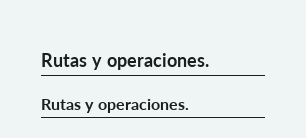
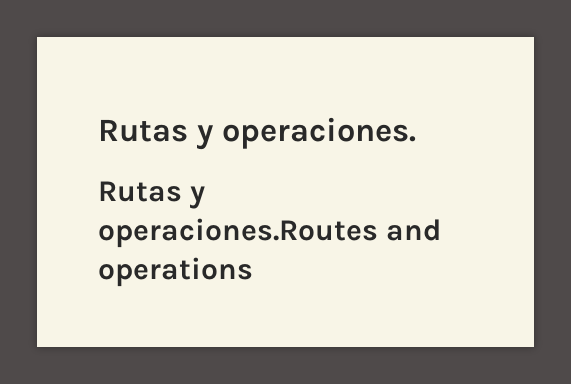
[97,99,189,113] operaciones. -> [98,218,442,248] [98,257,253,287] operaciones.Routes and operations

